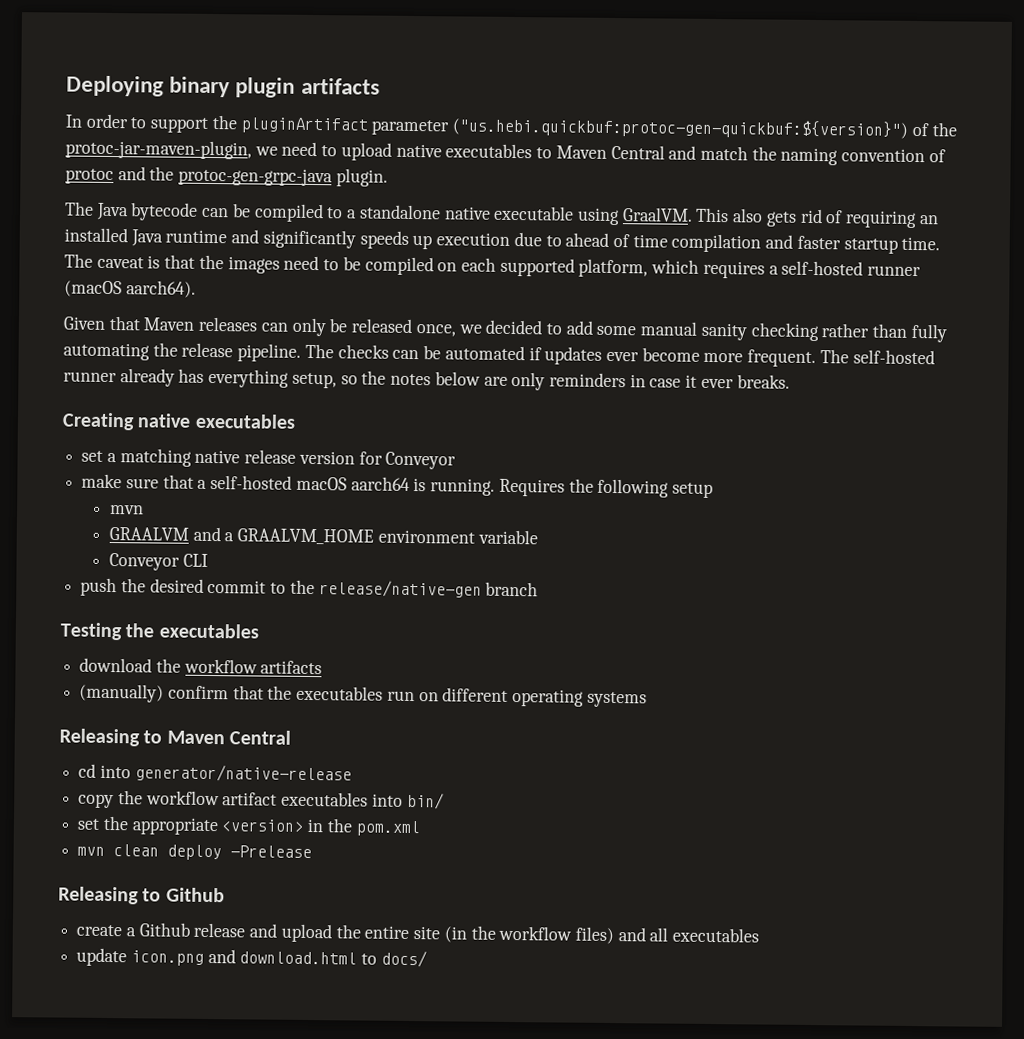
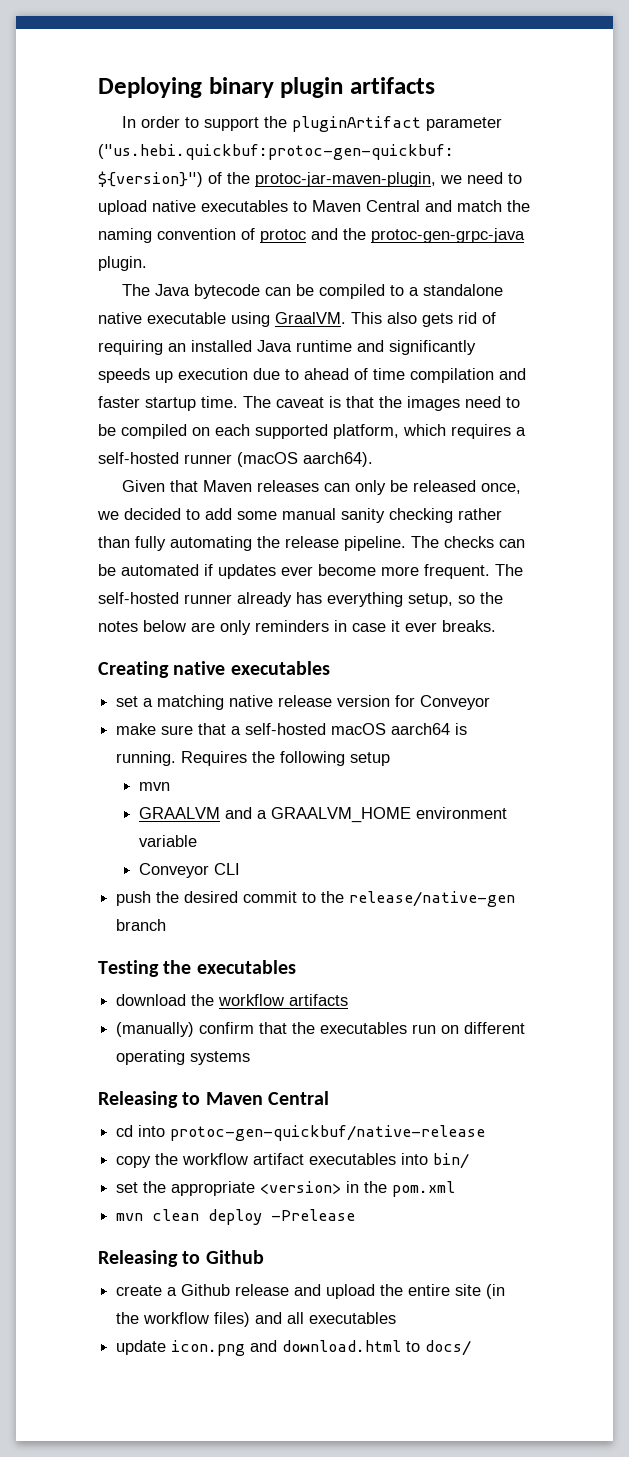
[134,764,352,783] generator/native-release -> [170,1125,486,1141] protoc-gen-quickbuf/native-release

